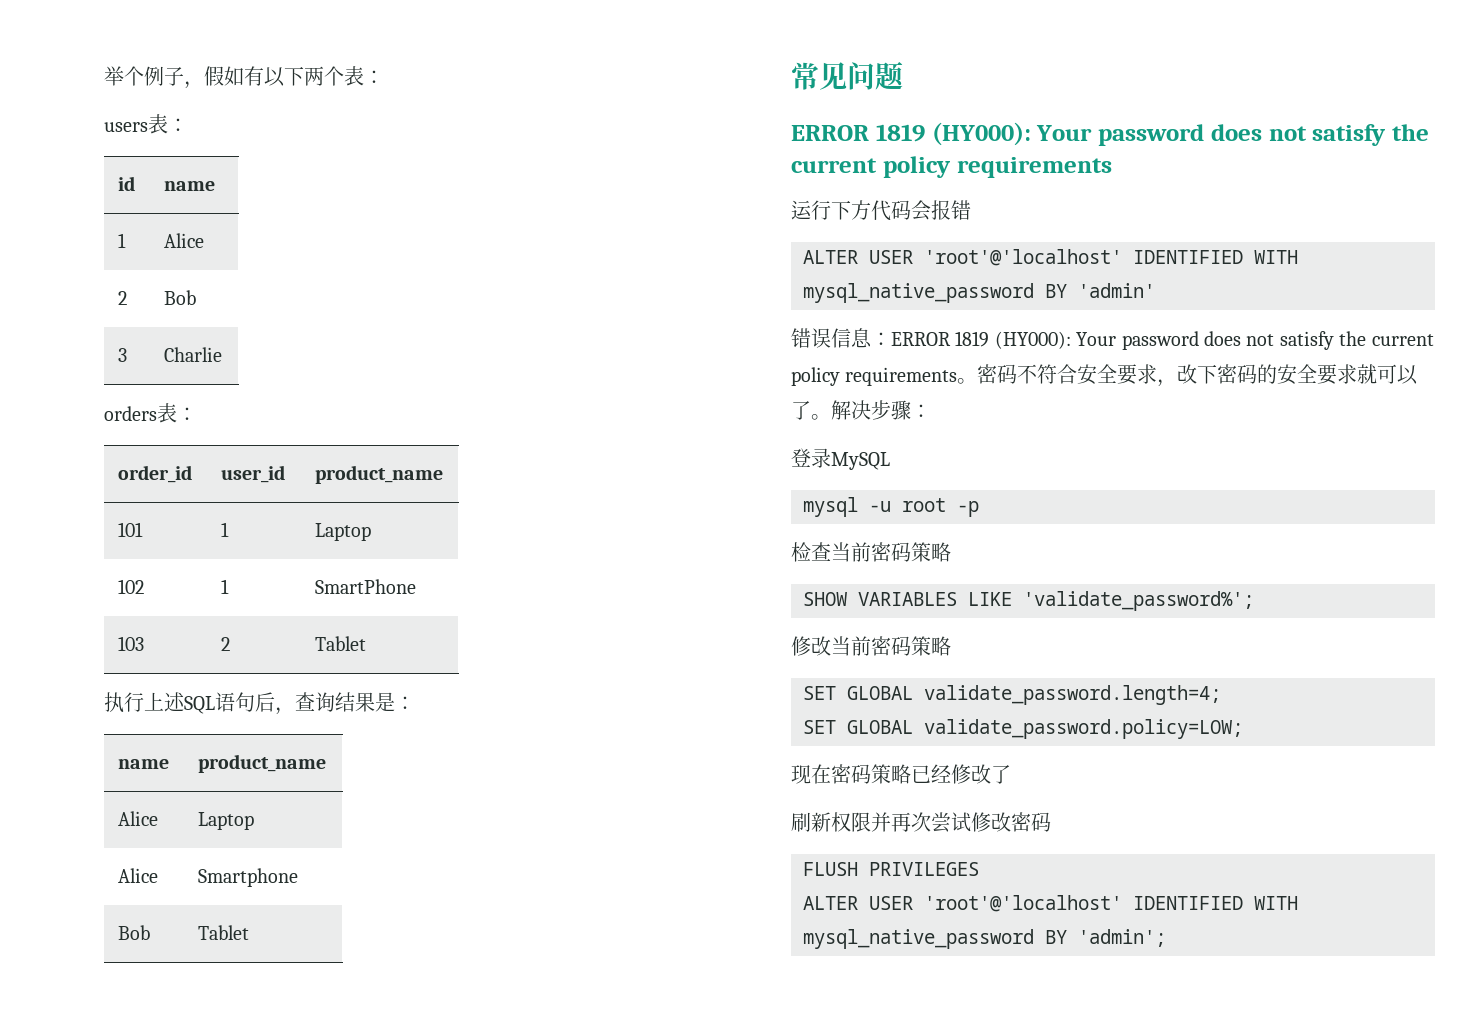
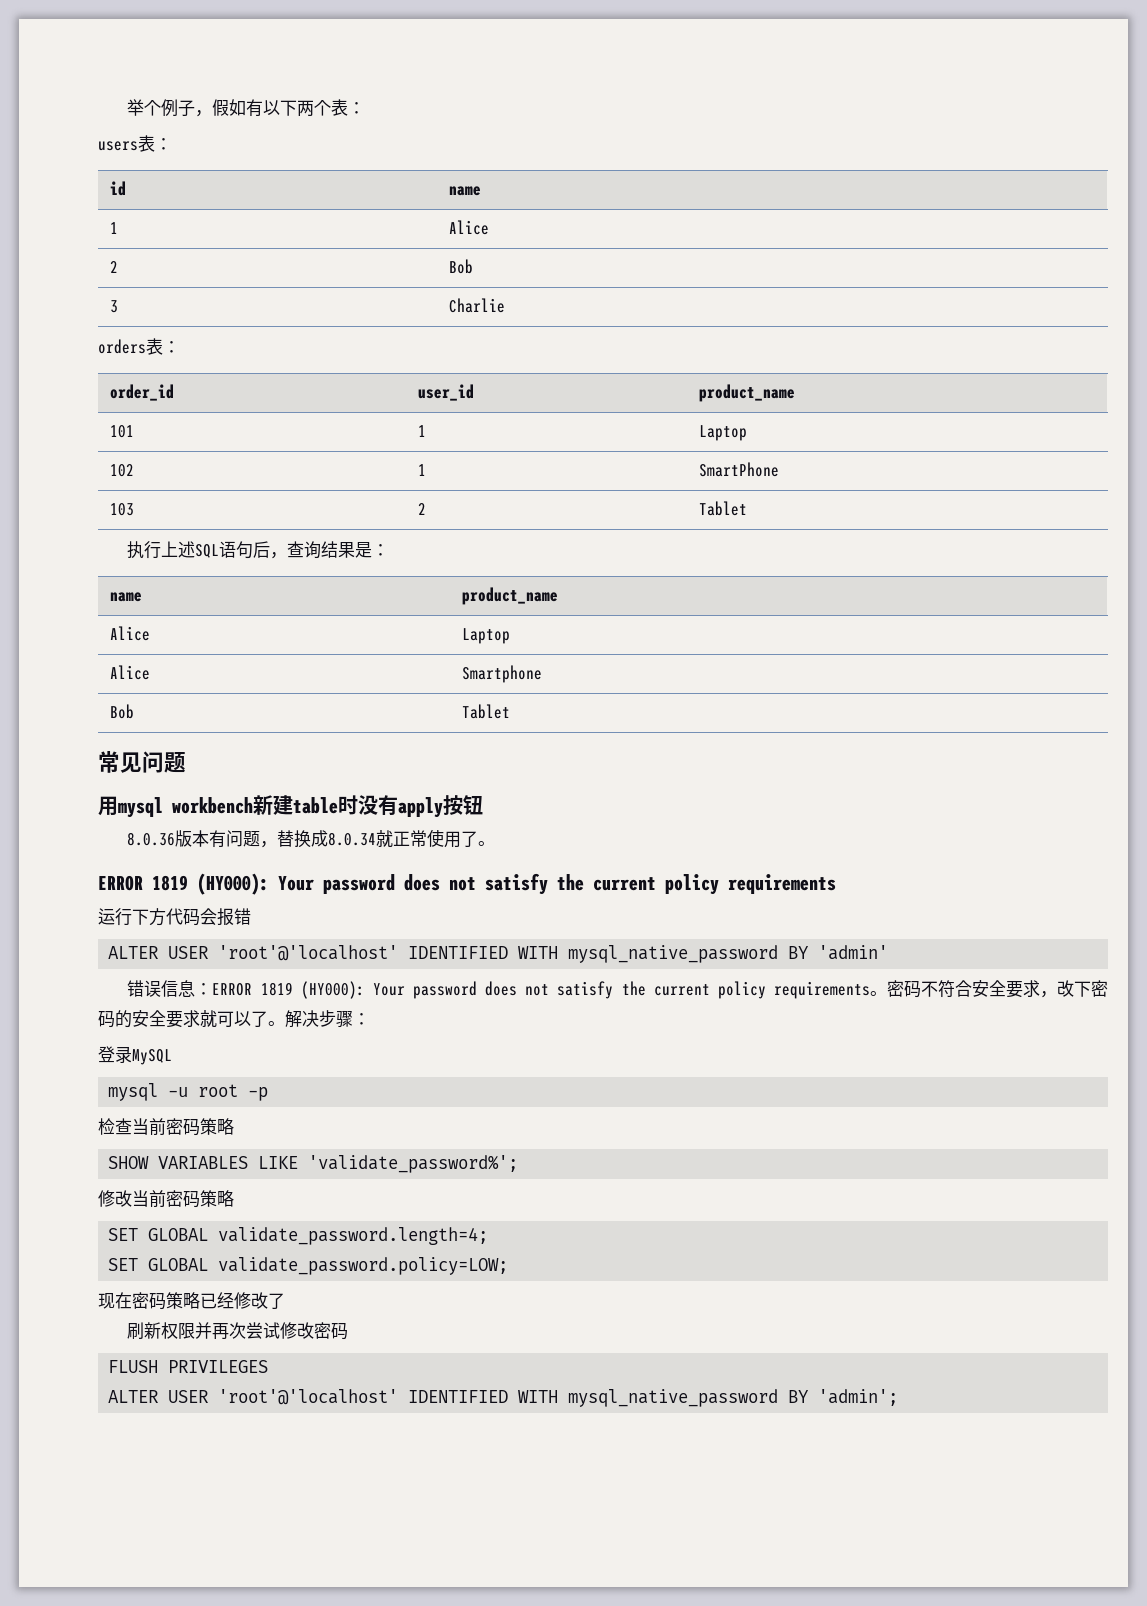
(903, 75) none -> [98,795,483,818] [127,829,496,848] // 用mysql workbench新建table时没有apply按钮 // 8.0.36版本有问题，替换成8.0.34就正常使用了。

